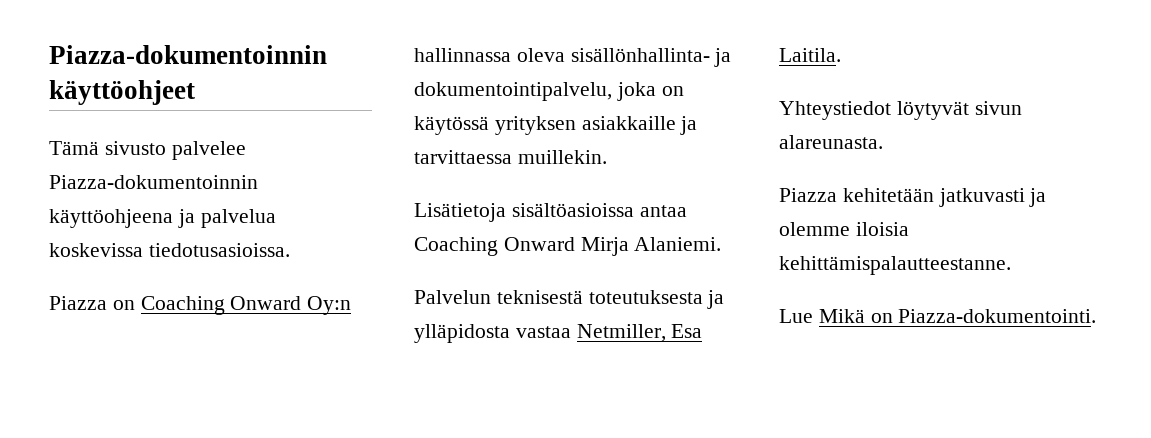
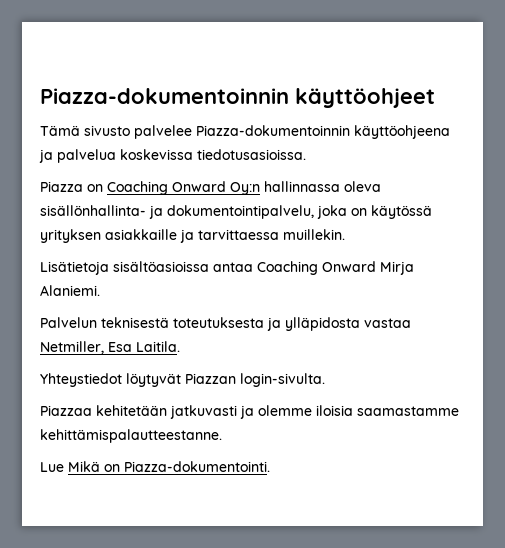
[974,101,1022,115] [779,135,883,149] [779,188,837,202] sivun alareunasta. // Piazza -> [185,373,325,387] [40,405,92,416] Piazzan login-sivulta. // Piazzaa
(909, 229) none -> [357,406,459,416] saamastamme

